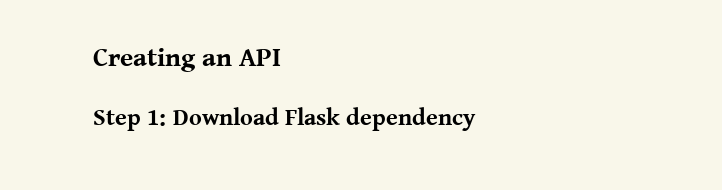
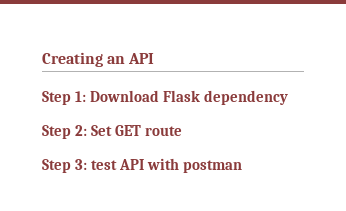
(477, 119) none -> [42,125,182,139] [42,158,242,173] // Step 2: Set GET route // Step 3: test API with postman

